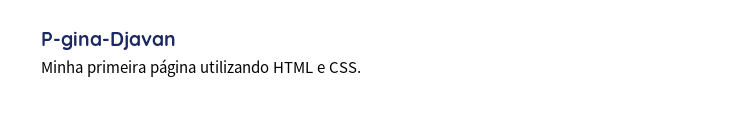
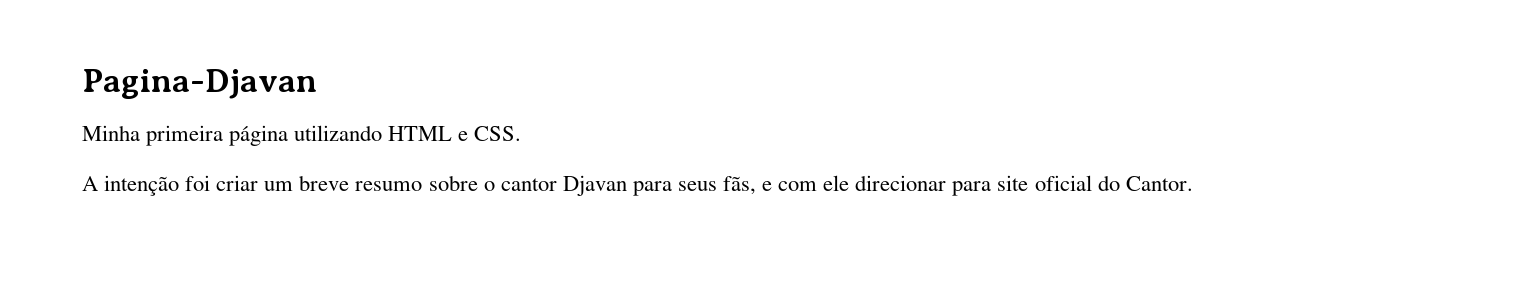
[41,31,176,50] P-gina-Djavan -> [82,69,317,99] Pagina-Djavan
(362, 67) none -> [82,175,1193,196] // A intenção foi criar um breve resumo sobre o cantor Djavan para seus fãs, e com ele direcionar para site oficial do Cantor.

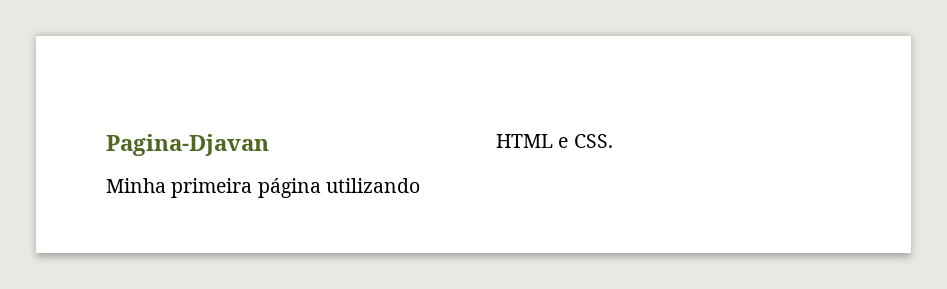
[82,175,1193,196] // A intenção foi criar um breve resumo sobre o cantor Djavan para seus fãs, e com ele direcionar para site oficial do Cantor. -> (613, 141) none

